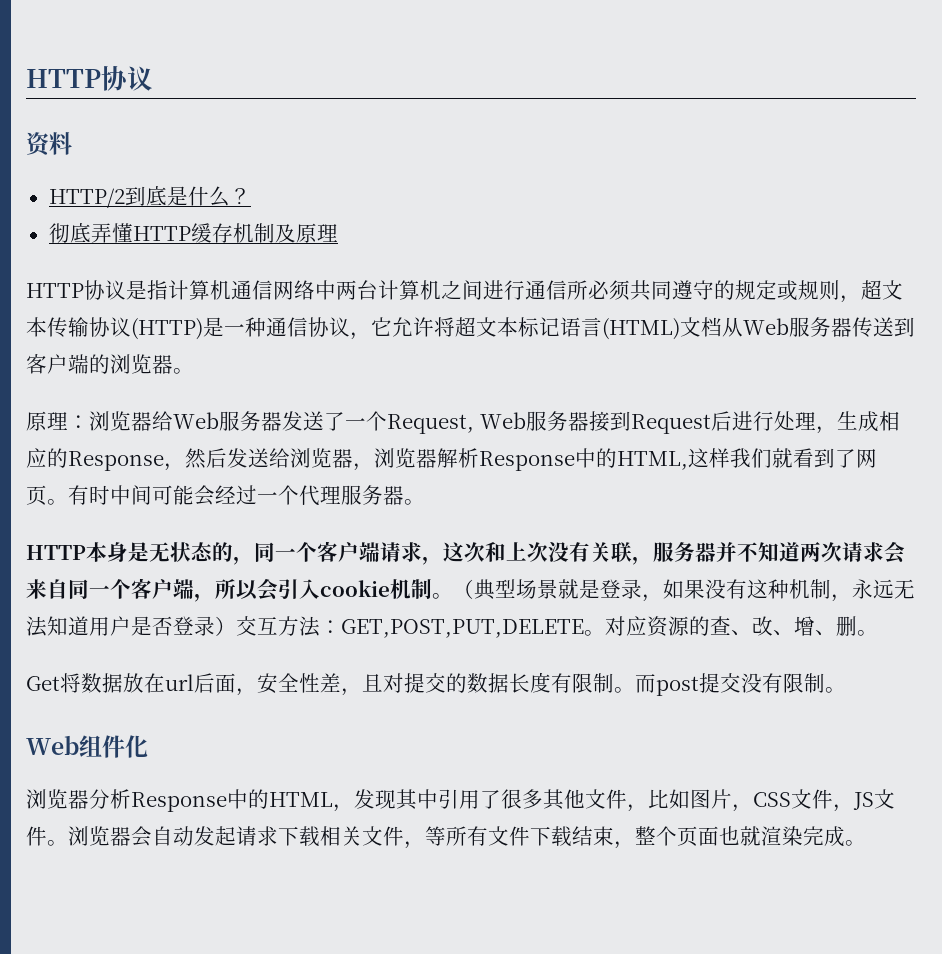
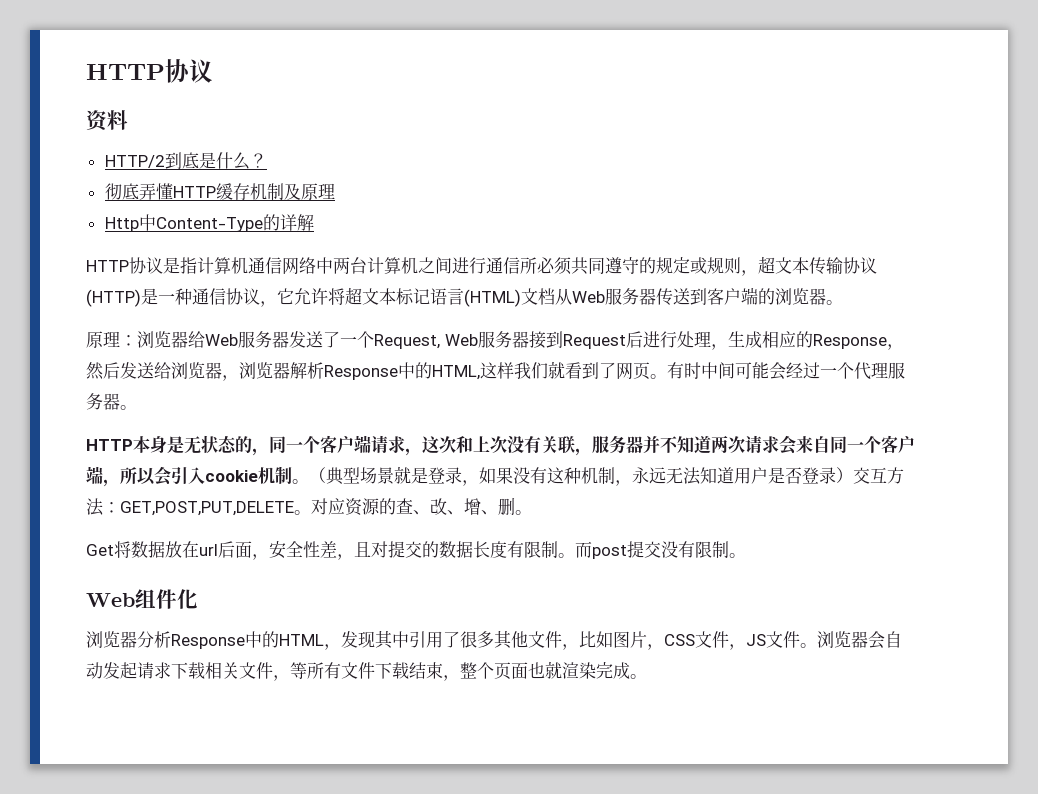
(338, 233) none -> [104,214,314,232] // Http中Content-Type的详解

